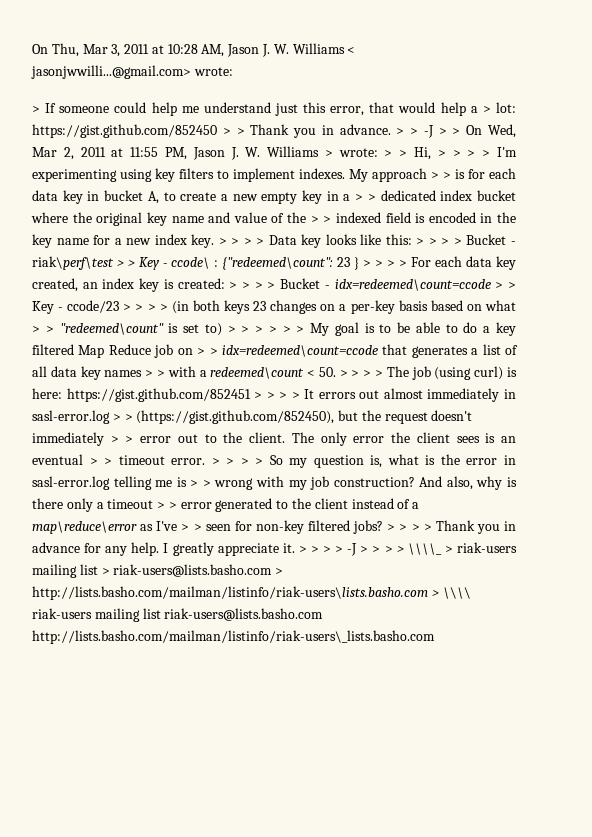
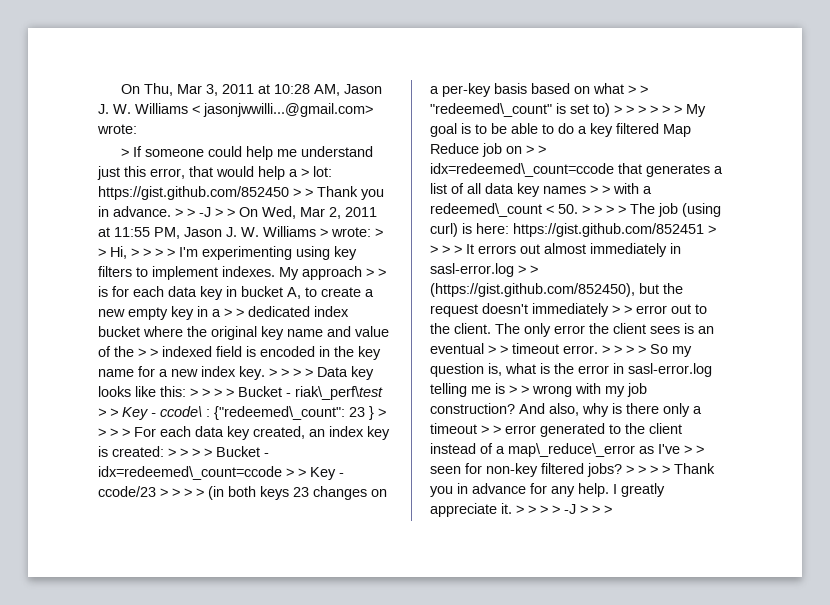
[32,256,114,270] riak\perf\test -> [295,386,383,400] riak\_perf\test
[222,257,333,270] {"redeemed\count": -> [214,406,345,420] {"redeemed\_count":
[334,279,491,291] idx=redeemed\count=ccode -> [98,466,282,480] idx=redeemed\_count=ccode
[59,323,164,335] "redeemed\count" -> [430,103,552,117] "redeemed\_count"
[221,345,378,357] idx=redeemed\count=ccode -> [430,163,614,177] idx=redeemed\_count=ccode
[210,367,305,379] redeemed\count -> [430,203,542,217] redeemed\_count
[32,521,137,534] map\reduce\error -> [508,443,635,457] map\_reduce\_error
[396,542,517,555] [32,564,284,578] [32,586,471,600] [32,608,324,622] [32,630,435,644] > \\\\_ > riak-users mailing list > riak-users@lists.basho.com > http://lists.basho.com/mailman/listinfo/riak-users\lists.basho.com > \\\\ riak-users mailing list riak-users@lists.basho.com http://lists.basho.com/mailman/listinfo/riak-users\_lists.basho.com -> (612, 509) none

